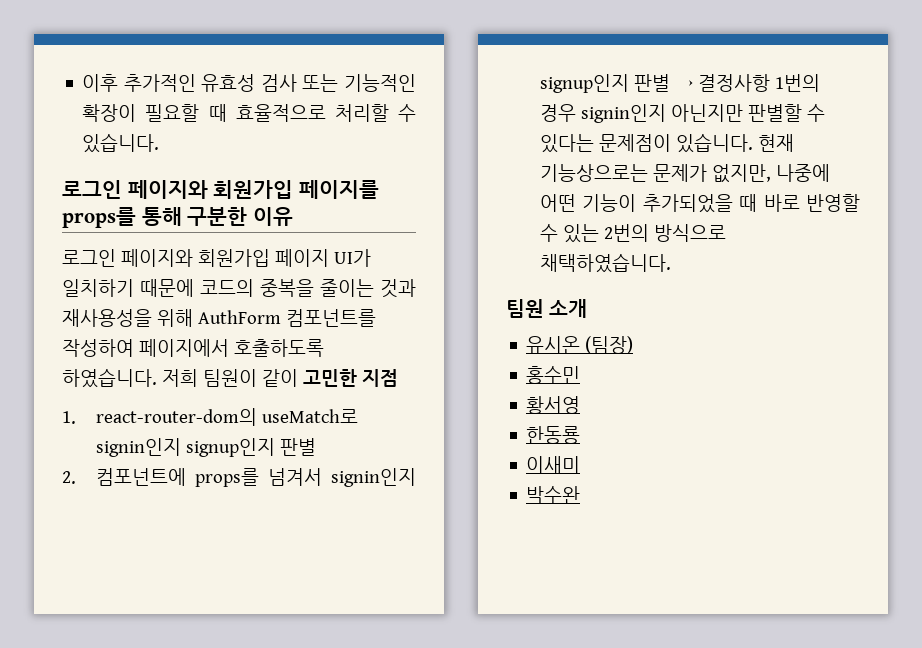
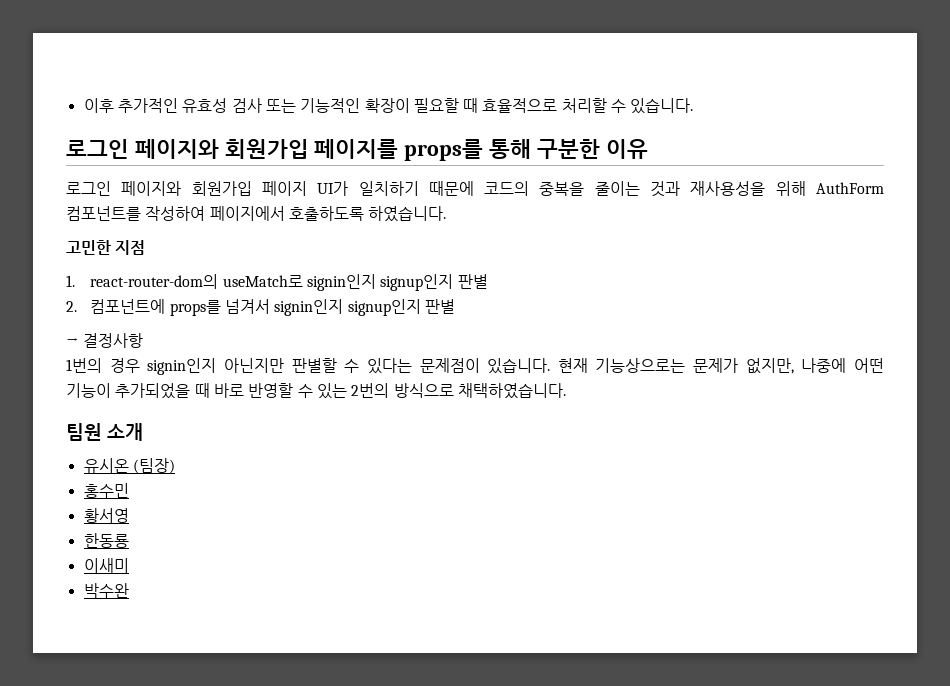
[161,369,298,387] 저희 팀원이 같이 -> (447, 214) //
(670, 83) none -> (456, 306) //
(770, 83) none -> (144, 340) //

